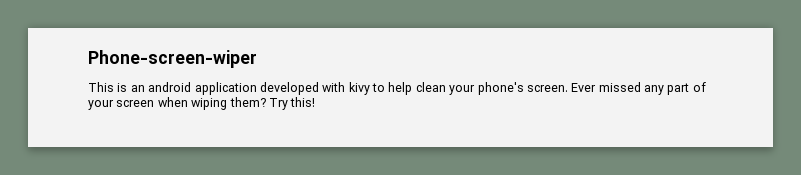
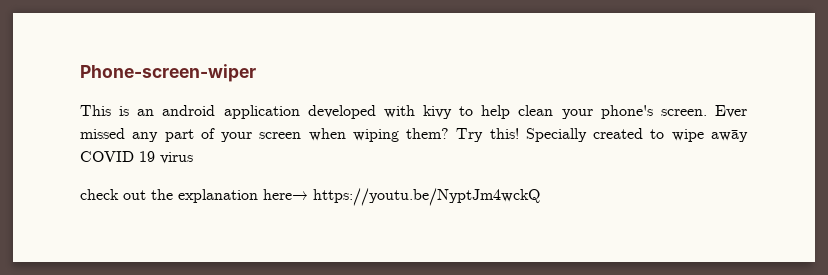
(316, 102) none -> [525,128,748,142] [80,151,193,164] [80,188,540,206] Specially created to wipe awāy COVID 19 virus // check out the explanation here→ https://youtu.be/NyptJm4wckQ

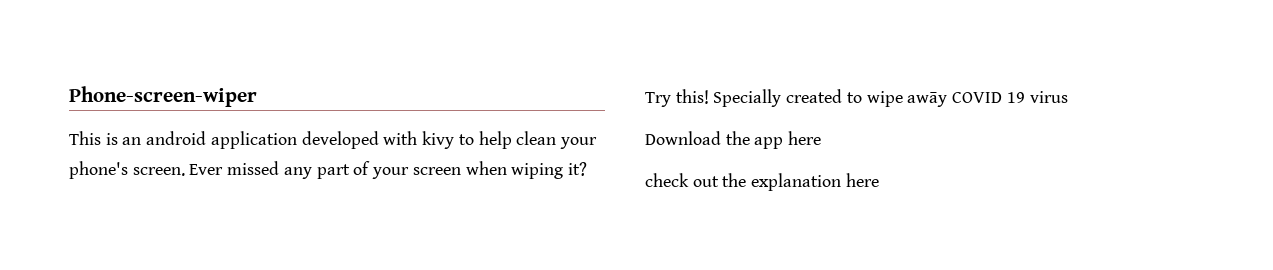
[406,128,450,139] them? -> [567,162,587,176] it?
(193, 158) none -> [645,131,822,149] // Download the app here
[263,188,540,206] here→ https://youtu.be/NyptJm4wckQ -> [845,173,879,187] here

